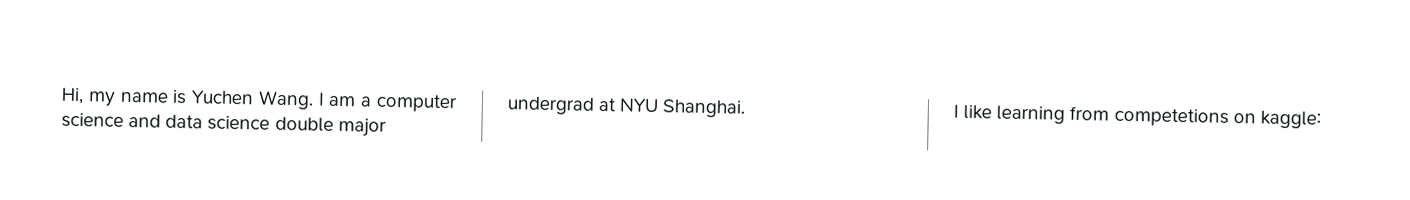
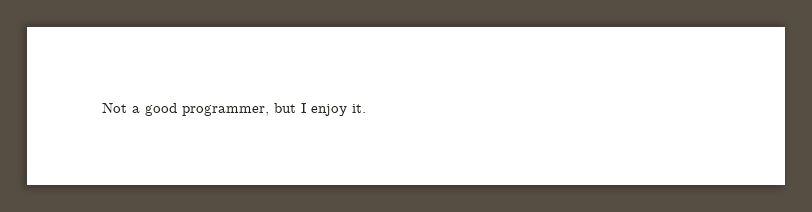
[61,87,458,113] [61,112,387,137] [507,96,746,118] [953,104,1321,129] Hi, my name is Yuchen Wang. I am a computer science and data science double major undergrad at NYU Shanghai. // I like learning from competetions on kaggle: -> [102,102,366,116] Not a good programmer, but I enjoy it.

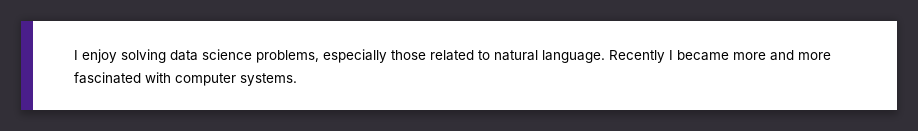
[102,102,366,116] Not a good programmer, but I enjoy it. -> [74,49,831,63] [74,72,297,86] I enjoy solving data science problems, especially those related to natural language. Recently I became more and more fascinated with computer systems.

